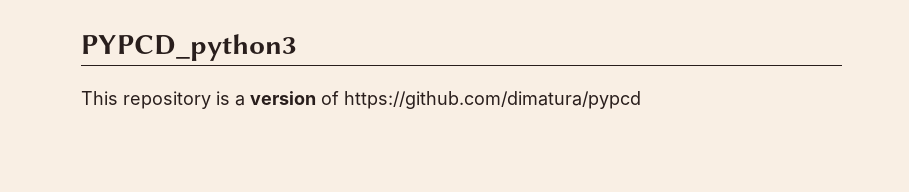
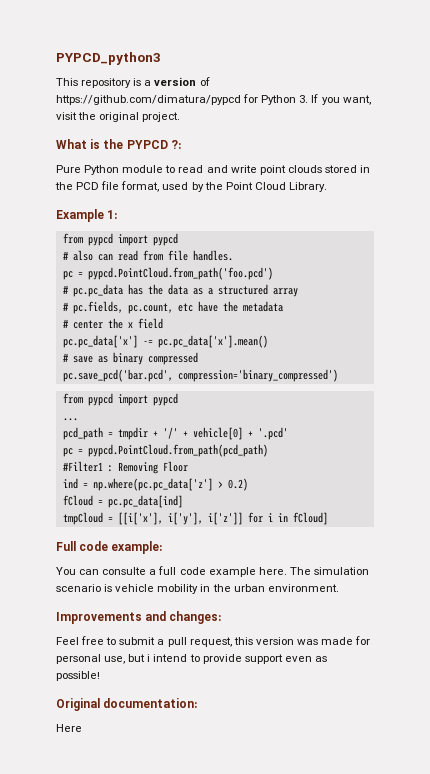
(641, 100) none -> [243,94,371,105] [56,112,181,122] [56,139,181,149] [56,165,371,175] [55,181,327,192] [56,209,118,222] [62,233,178,246] [62,250,233,261] [62,267,273,280] [62,284,298,297] [62,301,283,314] [62,318,163,329] [62,335,268,348] [62,352,198,365] [62,369,338,382] [62,393,178,406] [62,418,78,421] [62,427,288,440] [62,444,268,457] [62,461,188,474] [62,478,248,491] [62,495,183,508] [62,512,328,525] [56,541,163,554] [56,566,369,577] [56,584,339,594] [56,611,222,624] [56,636,371,647] [56,654,327,664] [56,671,100,681] [56,698,198,711] [56,724,82,732] for Python 3. If you want, visit the original project. // What is the PYPCD ?: // Pure Python module to read and write point clouds stored in the PCD file format, used by the Point Cloud Library. // Example 1: // from pypcd import pypcd // # also can read from file handles. // pc = pypcd.PointCloud.from_path('foo.pcd') // # pc.pc_data has the data as a structured array // # pc.fields, pc.count, etc have the metadata // # center the x field // pc.pc_data['x'] -= pc.pc_data['x'].mean() // # save as binary compressed // pc.save_pcd('bar.pcd', compression='binary_compressed') // from pypcd import pypcd // ... // pcd_path = tmpdir + '/' + vehicle[0] + '.pcd' // pc = pypcd.PointCloud.from_path(pcd_path) // #Filter1 : Removing Floor // ind = np.where(pc.pc_data['z'] > 0.2) // fCloud = pc.pc_data[ind] // tmpCloud = [[i['x'], i['y'], i['z']] for i in fCloud] // Full code example: // You can consulte a full code example here. The simulation scenario is vehicle mobility in the urban environment. // Improvements and changes: // Feel free to submit a pull request, this version was made for personal use, but i intend to provide support even as possible! // Original documentation: // Here

